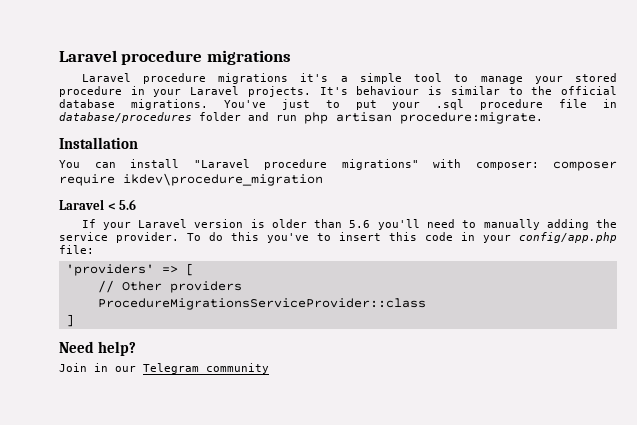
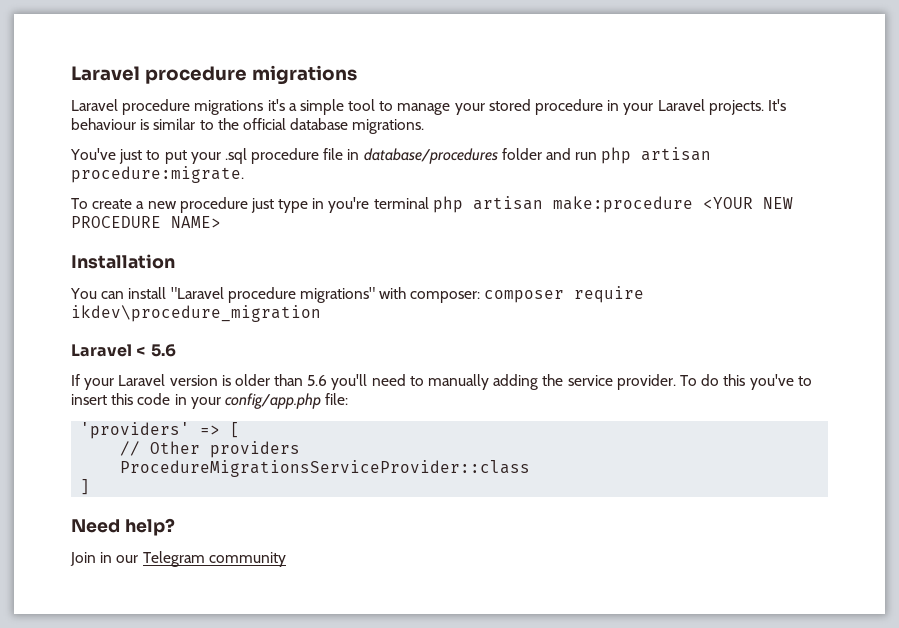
(208, 104) none -> (425, 126) //
(543, 118) none -> [71,196,793,213] [71,216,221,228] // To create a new procedure just type in you're terminal php artisan make:procedure <YOUR NEW PROCEDURE NAME>

